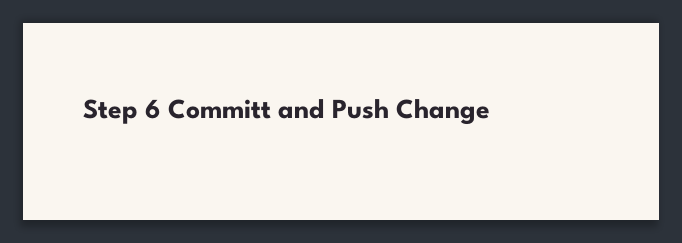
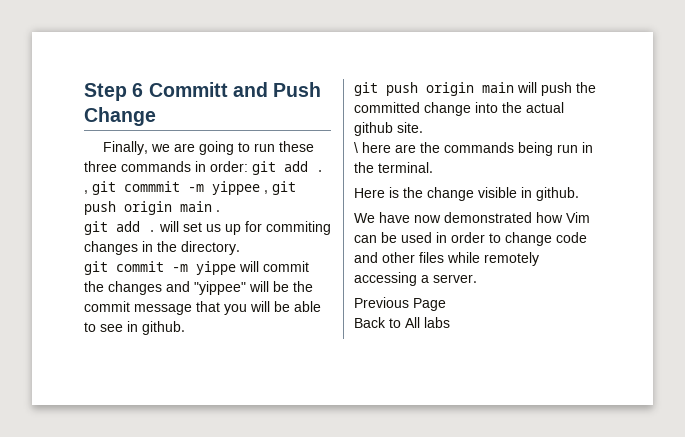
(491, 112) none -> [103,141,315,155] [84,161,324,175] [84,181,296,195] [84,201,220,215] [84,221,331,235] [84,241,240,255] [84,261,309,275] [84,281,313,295] [84,301,321,315] [84,321,185,335] [354,82,596,96] [354,102,564,116] [354,122,423,136] [354,142,593,156] [354,162,433,173] [354,187,579,201] [354,212,590,223] [354,232,587,246] [354,252,539,266] [354,272,477,286] [354,297,446,311] [354,317,450,328] // Finally, we are going to run these three commands in order: git add . , git commmit -m yippee , git push origin main . // git add . will set us up for commiting changes in the directory. // git commit -m yippe will commit the changes and "yippee" will be the commit message that you will be able to see in github. // git push origin main will push the committed change into the actual github site. // \ here are the commands being run in the terminal. // Here is the change visible in github. // We have now demonstrated how Vim can be used in order to change code and other files while remotely accessing a server. // Previous Page // Back to All labs

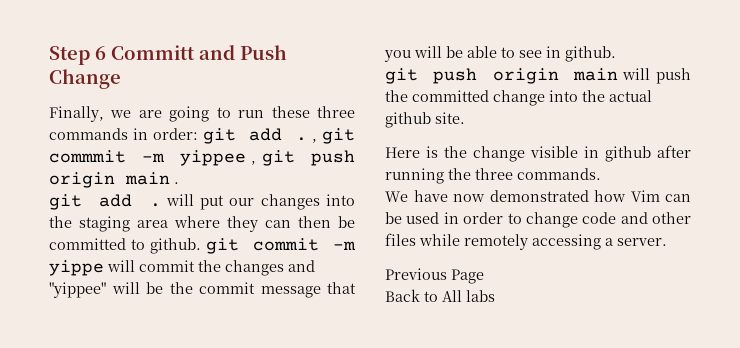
[183,221,331,235] [84,241,240,255] set us up for commiting changes in the directory. // -> [200,194,355,210] [49,216,355,232] [49,238,202,254] put our changes into the staging area where they can then be committed to github.
[354,142,593,156] [354,162,433,173] // \ here are the commands being run in the terminal. -> (465, 118) none
[536,187,579,201] github. -> [605,145,691,162] [385,168,601,184] github after running the three commands.

